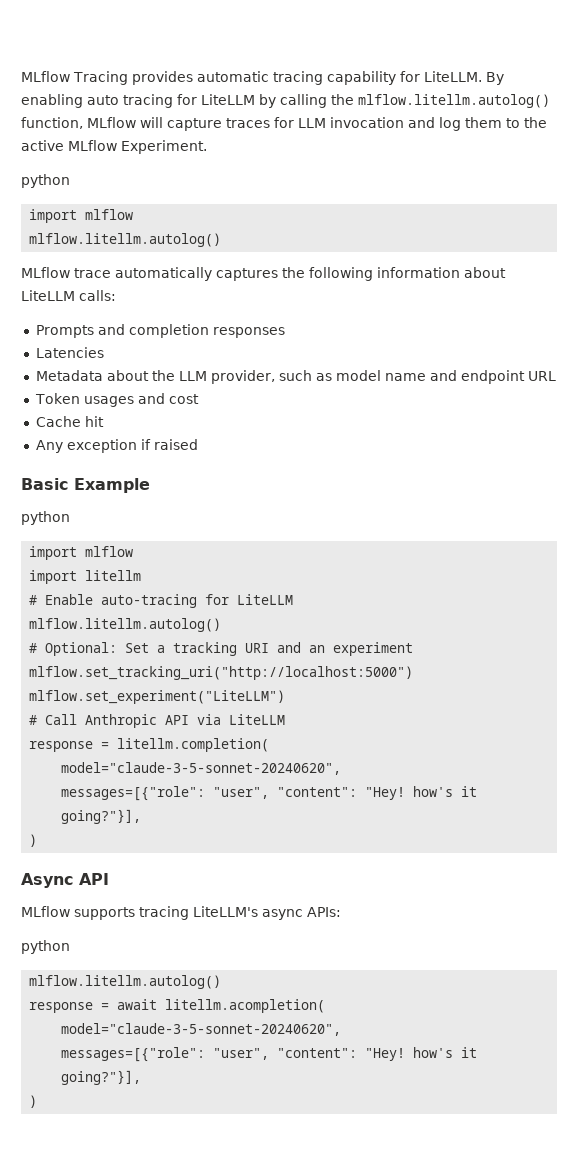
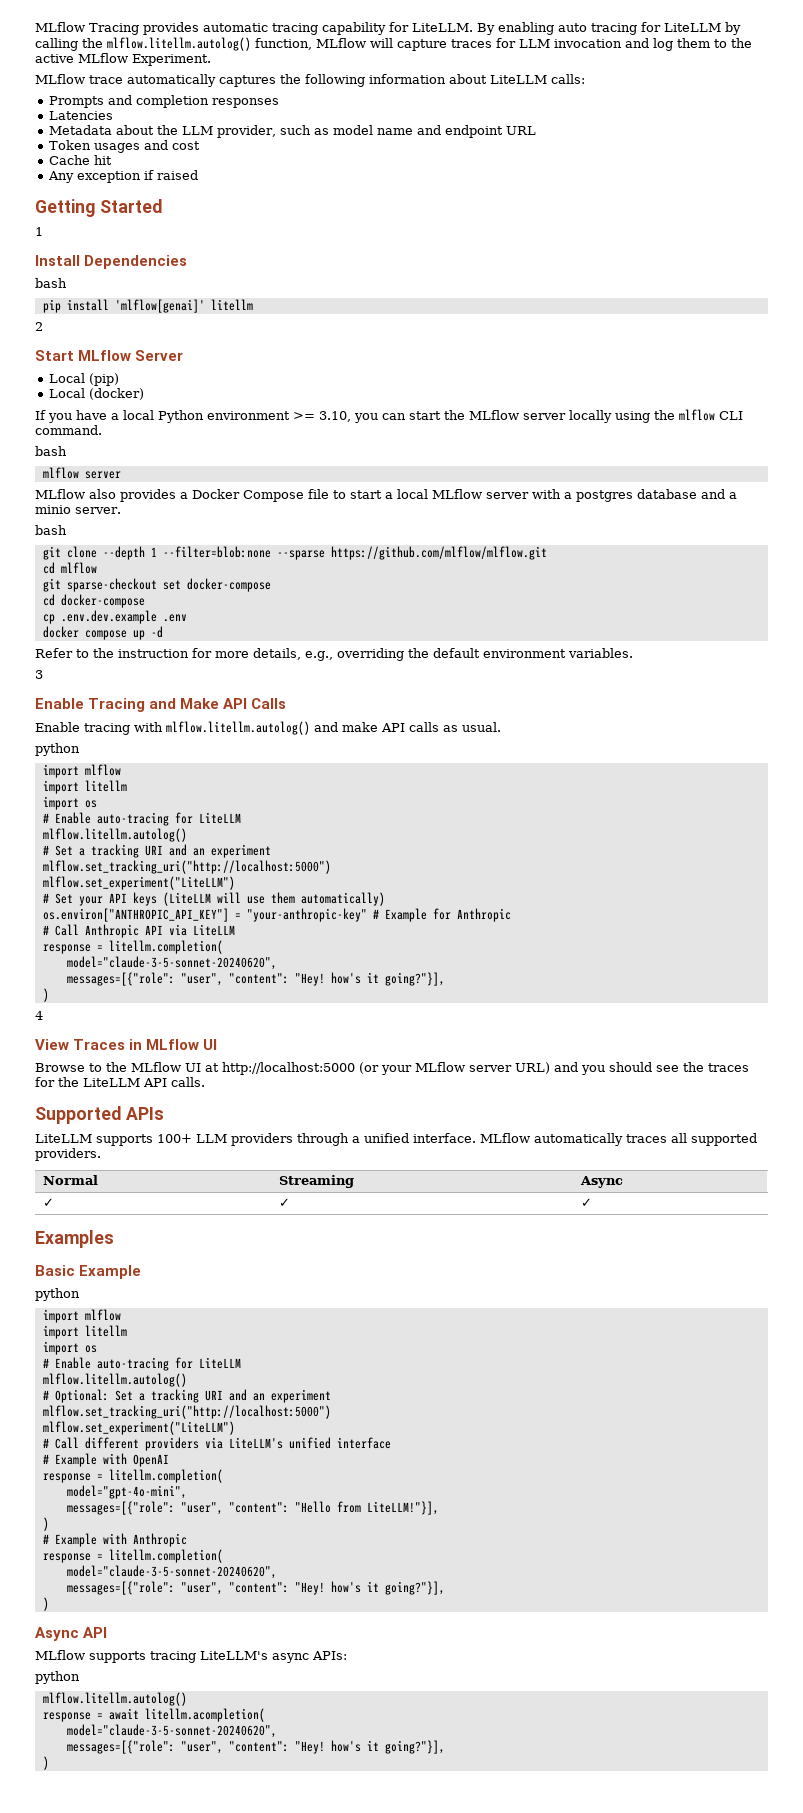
[21,174,70,188] [29,209,134,223] [29,233,222,247] // python // import mlflow // mlflow.litellm.autolog() -> (211, 60) none
(198, 444) none -> [35,199,162,217] [35,227,43,236] [35,255,188,269] [35,278,67,288] [42,299,253,313] [35,322,43,331] [35,350,184,361] [48,373,119,386] [48,388,144,400] [35,409,743,423] [35,425,102,435] [35,446,67,456] [42,467,121,479] [35,489,737,502] [35,505,121,514] [35,525,67,535] [42,546,547,560] [42,562,97,574] [42,578,271,592] [42,594,145,608] [42,610,187,624] [42,626,163,640] [35,648,633,661] [35,670,43,679] [35,698,287,712] [35,721,501,735] [35,743,80,756] [42,764,121,778] [42,780,127,794] [42,796,97,810] [42,812,241,826] [42,828,187,842] [42,844,271,858] [42,860,331,874] [42,876,235,890] [42,892,385,906] [42,908,511,922] [42,924,235,938] [42,940,223,954] [66,956,277,970] [66,972,445,986] [42,988,49,1002] [35,1011,43,1020] [35,1039,218,1050] [35,1062,749,1075] [35,1077,205,1087] [35,1106,164,1124] [35,1133,757,1146] [35,1148,101,1161] [42,1175,98,1185] [278,1175,354,1188] [579,1176,623,1188] [42,1198,54,1207] [278,1198,290,1207] [580,1198,592,1207] [35,1230,114,1248] // Getting Started // 1 // Install Dependencies // bash // pip install 'mlflow[genai]' litellm // 2 // Start MLflow Server // Local (pip) // Local (docker) // If you have a local Python environment >= 3.10, you can start the MLflow server locally using the mlflow CLI command. // bash // mlflow server // MLflow also provides a Docker Compose file to start a local MLflow server with a postgres database and a minio server. // bash // git clone --depth 1 --filter=blob:none --sparse https://github.com/mlflow/mlflow.git // cd mlflow // git sparse-checkout set docker-compose // cd docker-compose // cp .env.dev.example .env // docker compose up -d // Refer to the instruction for more details, e.g., overriding the default environment variables. // 3 // Enable Tracing and Make API Calls // Enable tracing with mlflow.litellm.autolog() and make API calls as usual. // python // import mlflow // import litellm // import os // # Enable auto-tracing for LiteLLM // mlflow.litellm.autolog() // # Set a tracking URI and an experiment // mlflow.set_tracking_uri("http://localhost:5000") // mlflow.set_experiment("LiteLLM") // # Set your API keys (LiteLLM will use them automatically) // os.environ["ANTHROPIC_API_KEY"] = "your-anthropic-key" # Example for Anthropic // # Call Anthropic API via LiteLLM // response = litellm.completion( // model="claude-3-5-sonnet-20240620", // messages=[{"role": "user", "content": "Hey! how's it going?"}], // ) // 4 // View Traces in MLflow UI // Browse to the MLflow UI at http://localhost:5000 (or your MLflow server URL) and you should see the traces for the LiteLLM API calls. // Supported APIs // LiteLLM supports 100+ LLM providers through a unified interface. MLflow automatically traces all supported providers. // Normal | Streaming | Async // ✓ | ✓ | ✓ // Examples
(142, 575) none -> [42,1341,97,1355] // import os
[85,714,286,728] Anthropic API via LiteLLM -> [84,1437,391,1451] [42,1453,169,1467] [42,1469,223,1483] [66,1485,187,1499] [66,1501,439,1515] [42,1517,49,1531] [42,1533,187,1547] different providers via LiteLLM's unified interface // # Example with OpenAI // response = litellm.completion( // model="gpt-4o-mini", // messages=[{"role": "user", "content": "Hello from LiteLLM!"}], // ) // # Example with Anthropic

